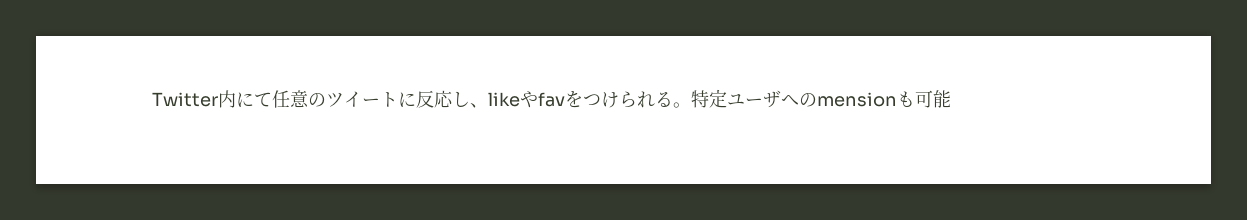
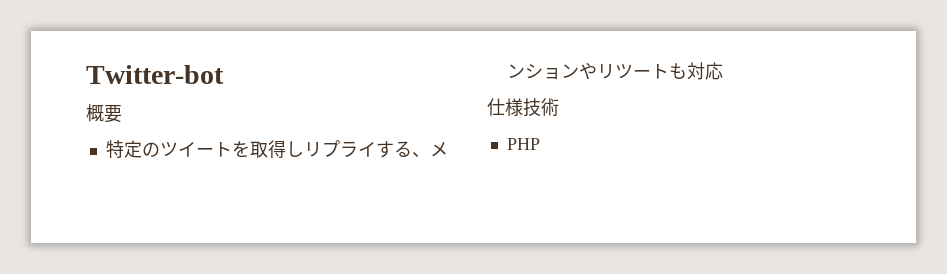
[152,89,952,108] Twitter内にて任意のツイートに反応し、likeやfavをつけられる。特定ユーザへのmensionも可能 -> [86,65,224,84] [86,104,122,123] [105,140,448,158] [506,62,723,80] [487,98,559,117] [506,138,540,150] Twitter-bot // 概要 // 特定のツイートを取得しリプライする、メンションやリツートも対応 // 仕様技術 // PHP

